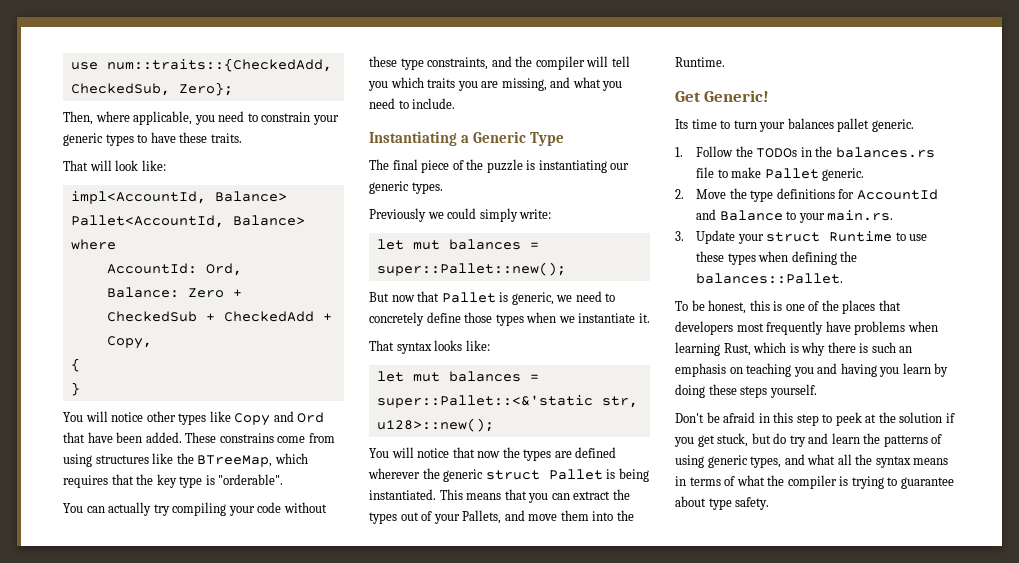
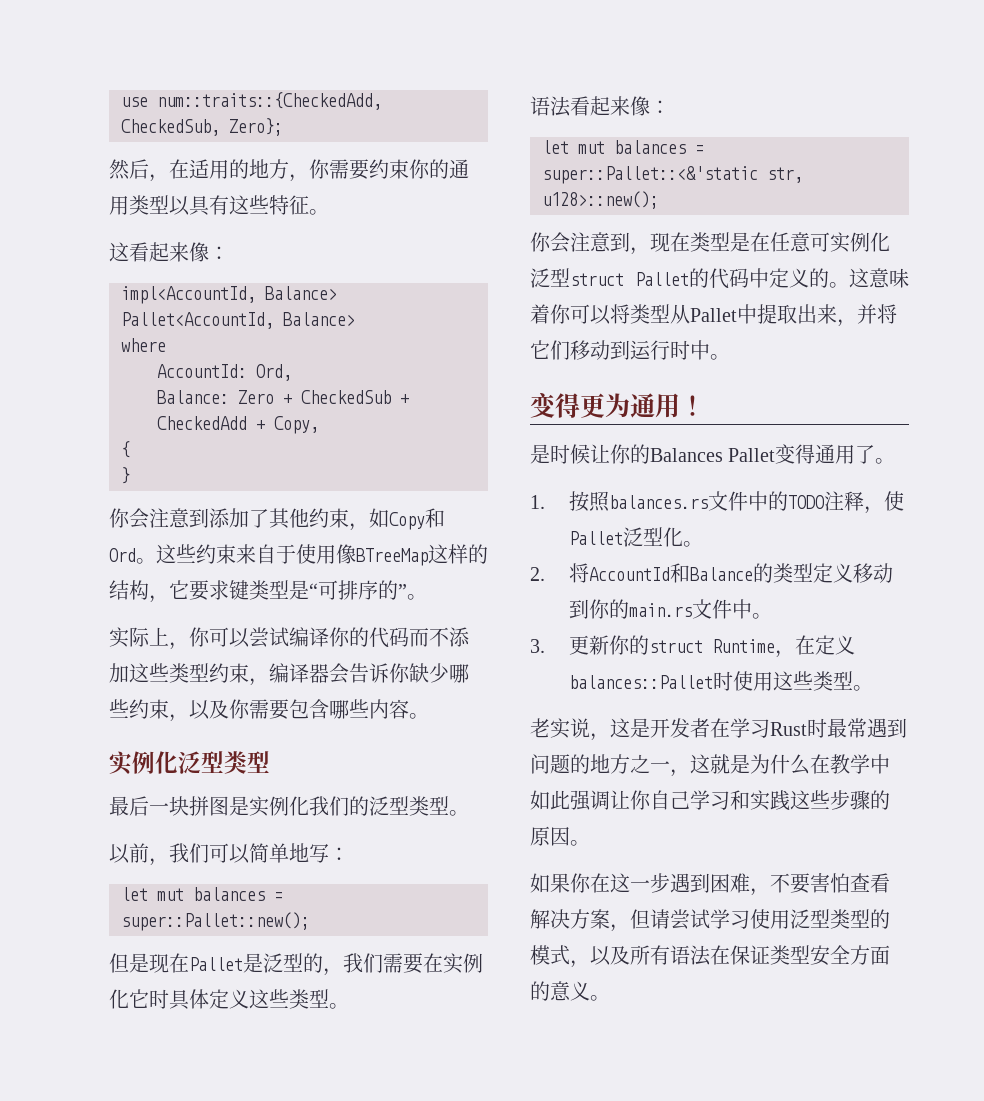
[63,111,339,125] [63,132,242,146] [63,160,166,171] Then, where applicable, you need to constrain your generic types to have these traits. // That will look like: -> [109,159,469,182] [109,195,329,216] [109,242,229,262] 然后，在适用的地方，你需要约束你的通用类型以具有这些特征。 // 这看起来像：
[63,411,325,426] [63,432,335,443] [63,453,308,467] [63,474,284,488] [63,502,327,516] [369,56,630,70] [368,77,623,91] [369,98,456,109] [369,131,564,146] [369,159,630,173] [369,181,443,194] [369,208,552,222] You will notice other types like Copy and Ord that have been added. These constrains come from using structures like the BTreeMap, which requires that the key type is "orderable". // You can actually try compiling your code without these type constraints, and the compiler will tell you which traits you are missing, and what you need to include. // Instantiating a Generic Type // The final piece of the puzzle is instantiating our generic types. // Previously we could simply write: -> [109,508,445,531] [109,544,488,566] [109,580,427,603] [109,627,470,650] [109,663,469,686] [109,699,429,722] [109,751,270,775] [109,796,469,817] [109,843,349,866] 你会注意到添加了其他约束，如Copy和Ord。这些约束来自于使用像BTreeMap这样的结构，它要求键类型是“可排序的”。 // 实际上，你可以尝试编译你的代码而不添加这些类型约束，编译器会告诉你缺少哪些约束，以及你需要包含哪些内容。 // 实例化泛型类型 // 最后一块拼图是实例化我们的泛型类型。 // 以前，我们可以简单地写：
[369,291,616,305] [369,312,650,326] [369,340,490,354] But now that Pallet is generic, we need to concretely define those types when we instantiate it. // That syntax looks like: -> [109,953,483,976] [109,989,349,1010] [530,96,670,117] 但是现在Pallet是泛型的，我们需要在实例化它时具体定义这些类型。 // 语法看起来像：
[369,447,617,461] [368,468,649,482] [369,489,630,503] [369,510,634,524] [675,57,725,67] [675,90,770,102] [675,118,914,132] [675,146,935,158] [696,167,865,181] [675,188,938,202] [696,209,894,223] [675,230,928,244] [696,251,858,265] [696,273,844,284] [675,300,901,314] [675,321,938,335] [675,342,913,356] [675,363,949,377] [675,384,817,398] [675,412,955,426] [674,433,943,447] [675,454,949,468] [675,475,954,489] [675,496,770,510] You will notice that now the types are defined wherever the generic struct Pallet is being instantiated. This means that you can extract the types out of your Pallets, and move them into the Runtime. // Get Generic! // Its time to turn your balances pallet generic. // 1. Follow the TODOs in the balances.rs file to make Pallet generic. // 2. Move the type definitions for AccountId and Balance to your main.rs. // 3. Update your struct Runtime to use these types when defining the balances::Pallet. // To be honest, this is one of the places that developers most frequently have problems when learning Rust, which is why there is such an emphasis on teaching you and having you learn by doing these steps yourself. // Don't be afraid in this step to peek at the solution if you get stuck, but do try and learn the patterns of using generic types, and what all the syntax means in terms of what the compiler is trying to guarantee about type safety. -> [530,232,890,255] [530,268,909,289] [530,304,897,327] [530,340,730,360] [530,392,705,418] [530,444,896,464] [530,491,904,514] [568,527,703,547] [530,563,893,583] [568,599,772,619] [530,635,855,658] [568,671,873,691] [530,718,907,741] [530,754,890,777] [530,790,890,811] [530,826,590,846] [530,873,890,896] [530,909,890,932] [530,945,890,968] [530,981,610,1001] 你会注意到，现在类型是在任意可实例化泛型struct Pallet的代码中定义的。这意味着你可以将类型从Pallet中提取出来，并将它们移动到运行时中。 // 变得更为通用！ // 是时候让你的Balances Pallet变得通用了。 // 1.按照balances.rs文件中的TODO注释，使Pallet泛型化。 // 2.将AccountId和Balance的类型定义移动到你的main.rs文件中。 // 3.更新你的struct Runtime，在定义balances::Pallet时使用这些类型。 // 老实说，这是开发者在学习Rust时最常遇到问题的地方之一，这就是为什么在教学中如此强调让你自己学习和实践这些步骤的原因。 // 如果你在这一步遇到困难，不要害怕查看解决方案，但请尝试学习使用泛型类型的模式，以及所有语法在保证类型安全方面的意义。

